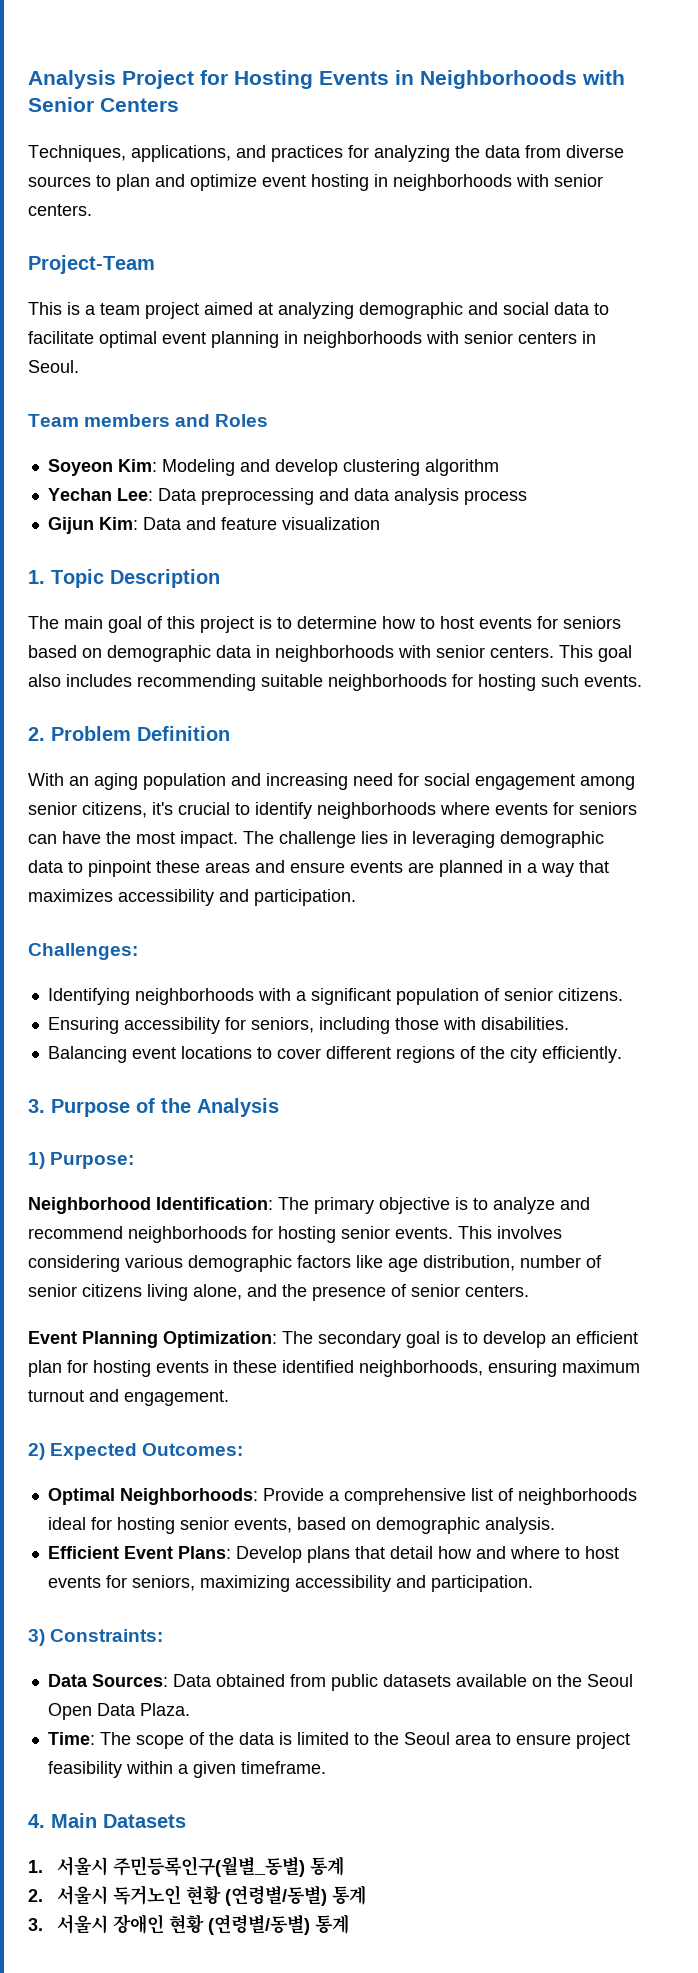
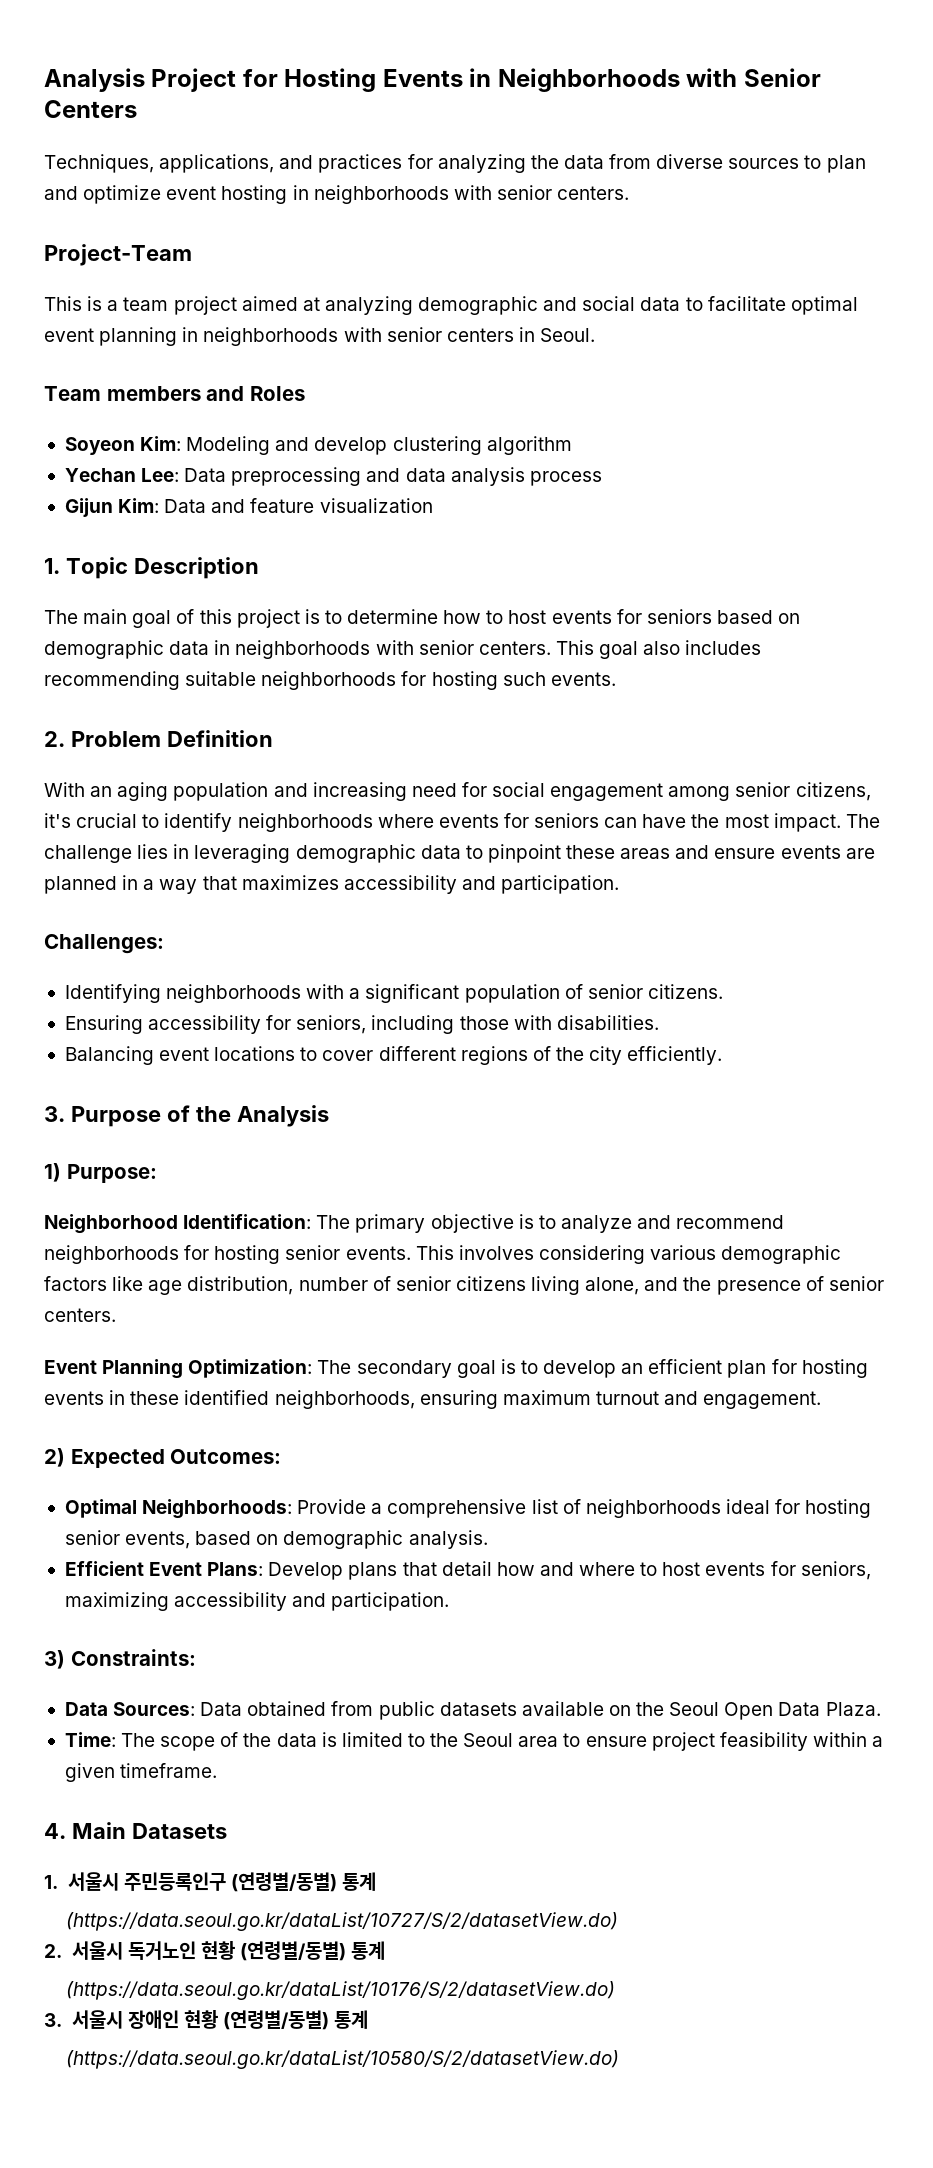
[113,1856,345,1877] 주민등록인구(월별_동별) 통계 -> [123,1872,376,1892] [66,1912,619,1931] 주민등록인구 (연령별/동별) 통계 // (https://data.seoul.go.kr/dataList/10727/S/2/datasetView.do)
(367, 1895) none -> [66,1981,616,2000] // (https://data.seoul.go.kr/dataList/10176/S/2/datasetView.do)
(350, 1924) none -> [66,2050,620,2069] // (https://data.seoul.go.kr/dataList/10580/S/2/datasetView.do)

